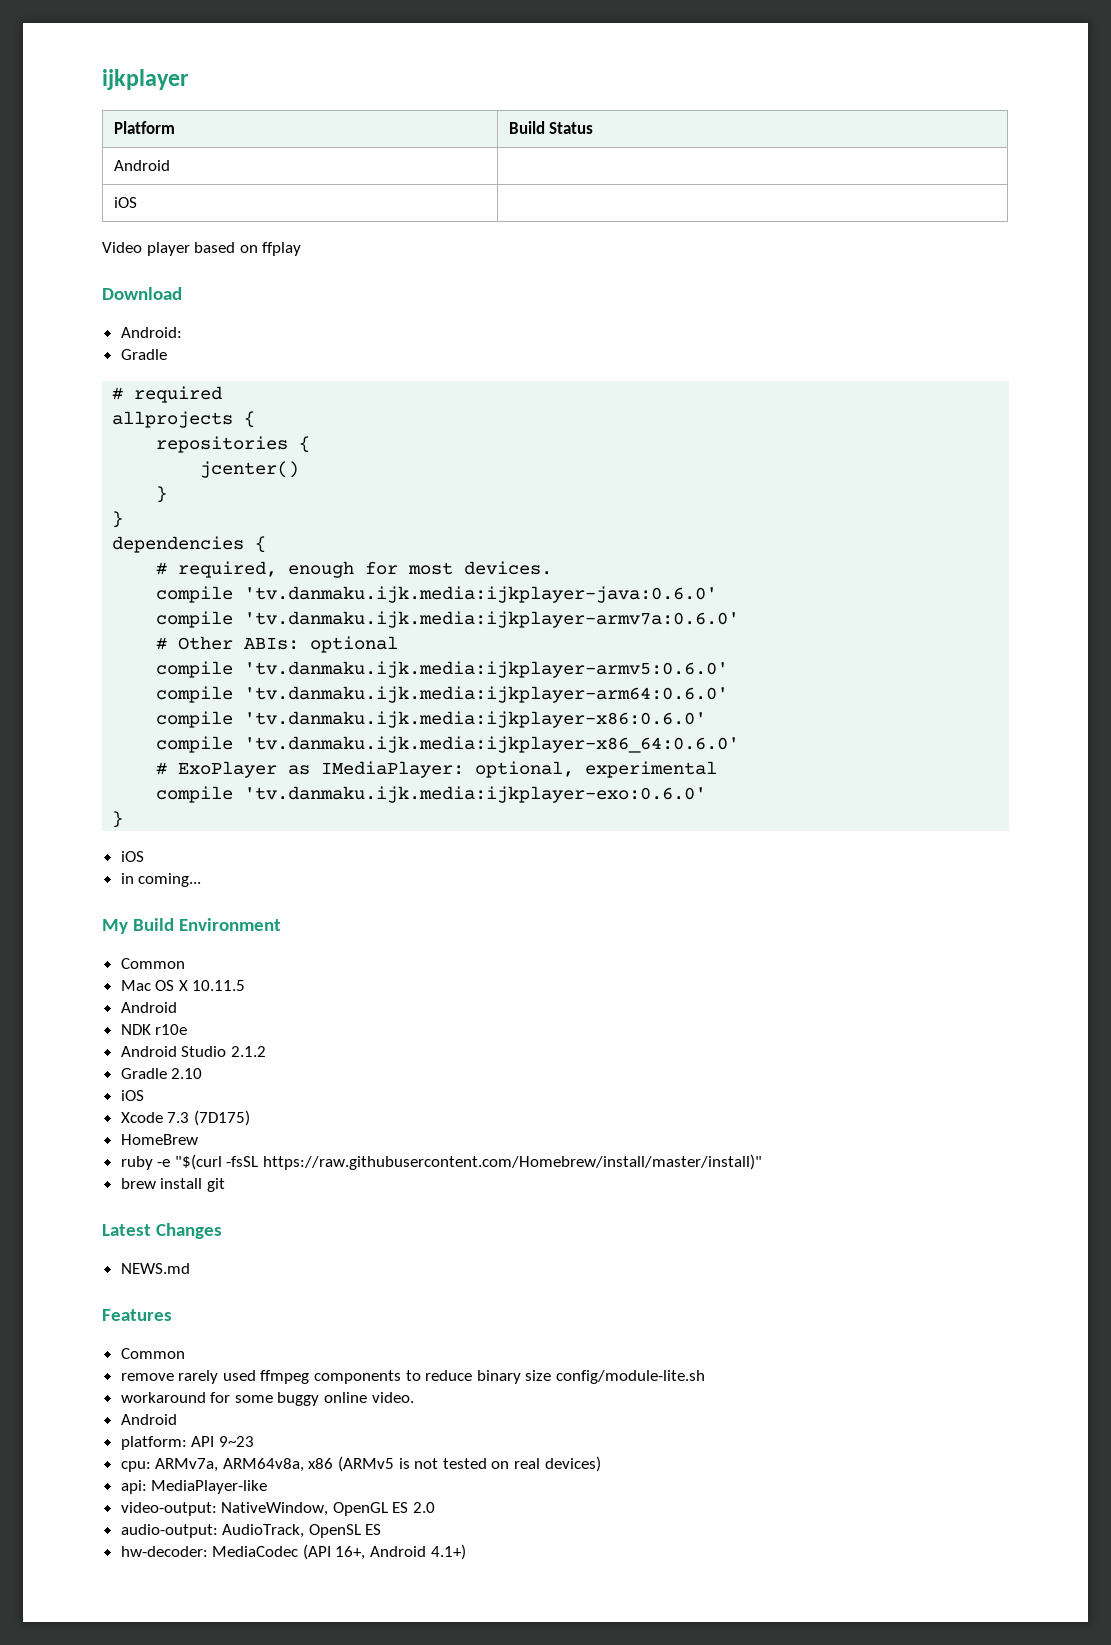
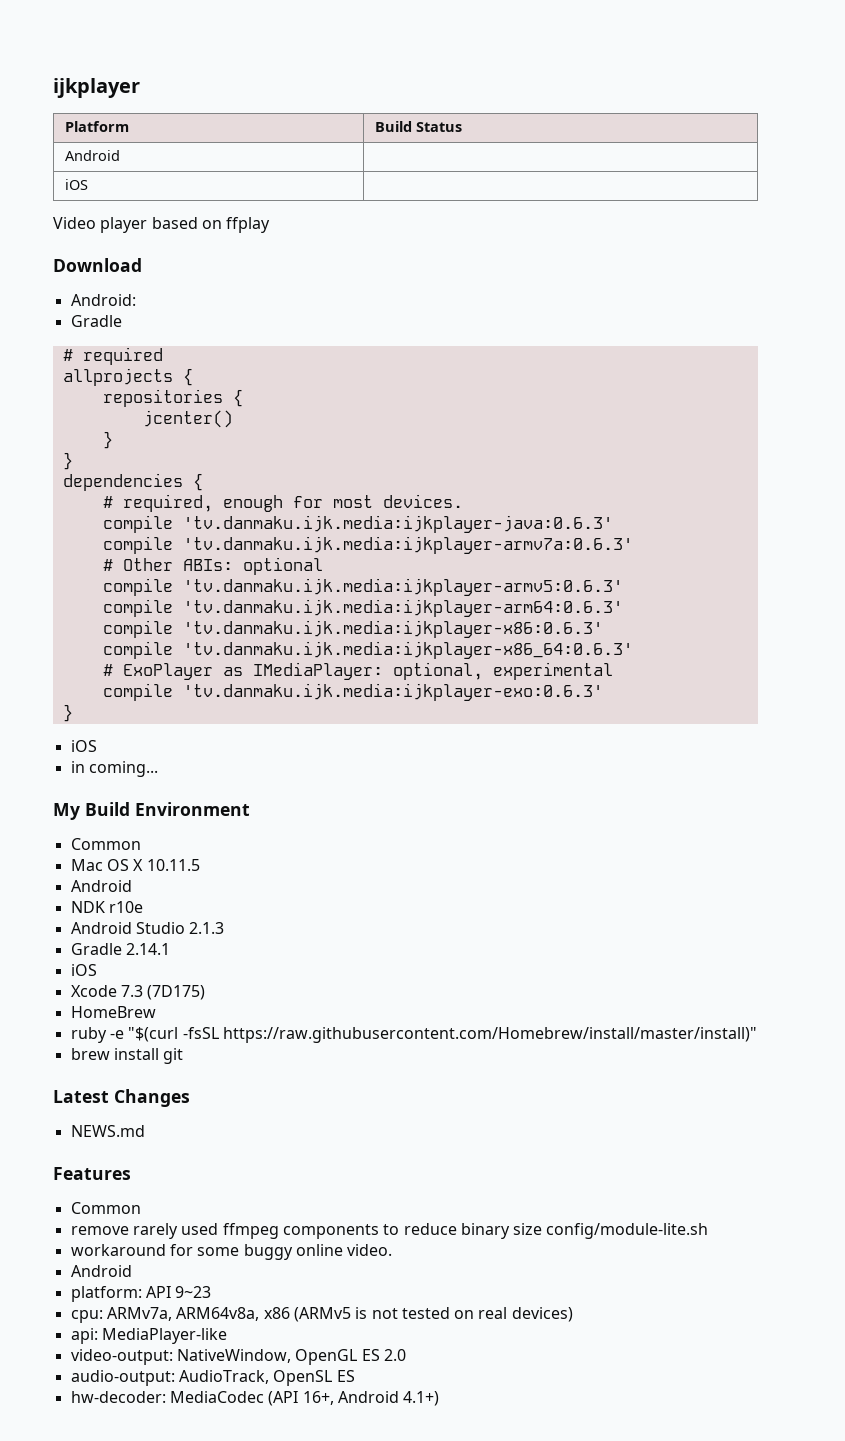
[244,586,718,603] [156,611,740,628] 'tv.danmaku.ijk.media:ijkplayer-java:0.6.0' // compile 'tv.danmaku.ijk.media:ijkplayer-armv7a:0.6.0' -> [182,515,613,533] [102,536,633,554] 'tv.danmaku.ijk.media:ijkplayer-java:0.6.3' // compile 'tv.danmaku.ijk.media:ijkplayer-armv7a:0.6.3'
[244,661,729,678] [156,686,729,703] [156,711,707,728] [156,736,740,753] 'tv.danmaku.ijk.media:ijkplayer-armv5:0.6.0' // compile 'tv.danmaku.ijk.media:ijkplayer-arm64:0.6.0' // compile 'tv.danmaku.ijk.media:ijkplayer-x86:0.6.0' // compile 'tv.danmaku.ijk.media:ijkplayer-x86_64:0.6.0' -> [182,578,623,596] [102,599,623,617] [102,620,603,638] [102,641,633,659] 'tv.danmaku.ijk.media:ijkplayer-armv5:0.6.3' // compile 'tv.danmaku.ijk.media:ijkplayer-arm64:0.6.3' // compile 'tv.danmaku.ijk.media:ijkplayer-x86:0.6.3' // compile 'tv.danmaku.ijk.media:ijkplayer-x86_64:0.6.3'
[244,786,707,803] 'tv.danmaku.ijk.media:ijkplayer-exo:0.6.0' -> [182,683,603,701] 'tv.danmaku.ijk.media:ijkplayer-exo:0.6.3'
[230,1046,266,1057] [120,1068,203,1079] 2.1.2 // Gradle 2.10 -> [189,922,225,934] [70,943,170,955] 2.1.3 // Gradle 2.14.1

